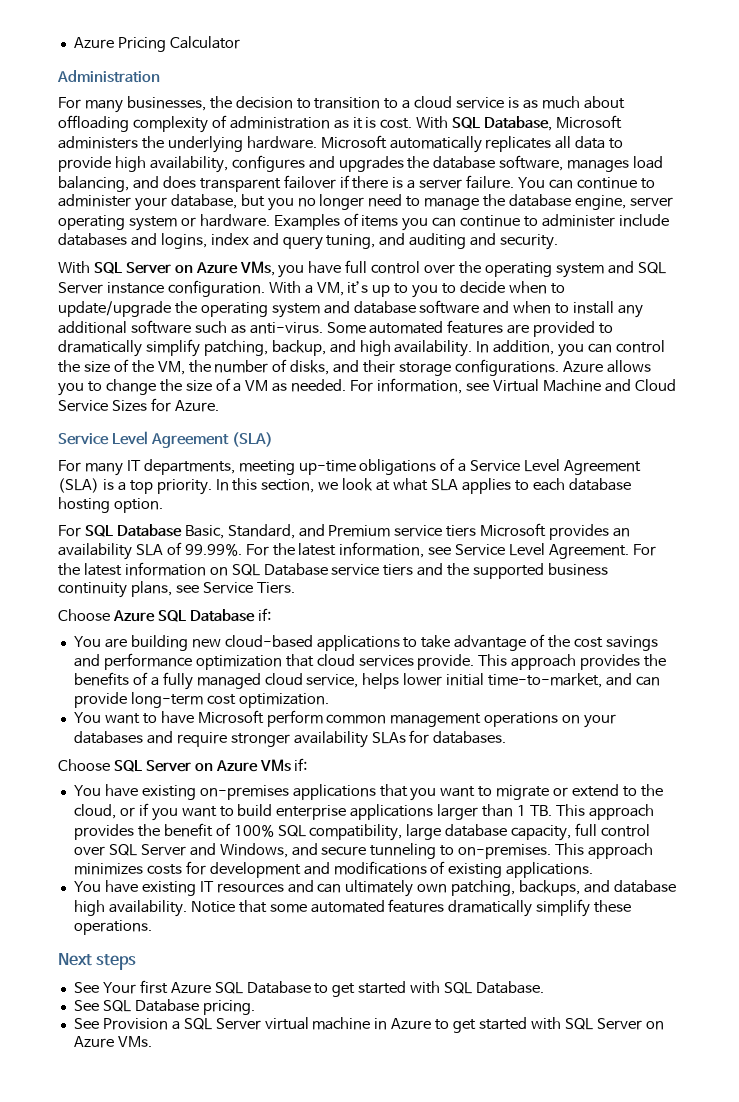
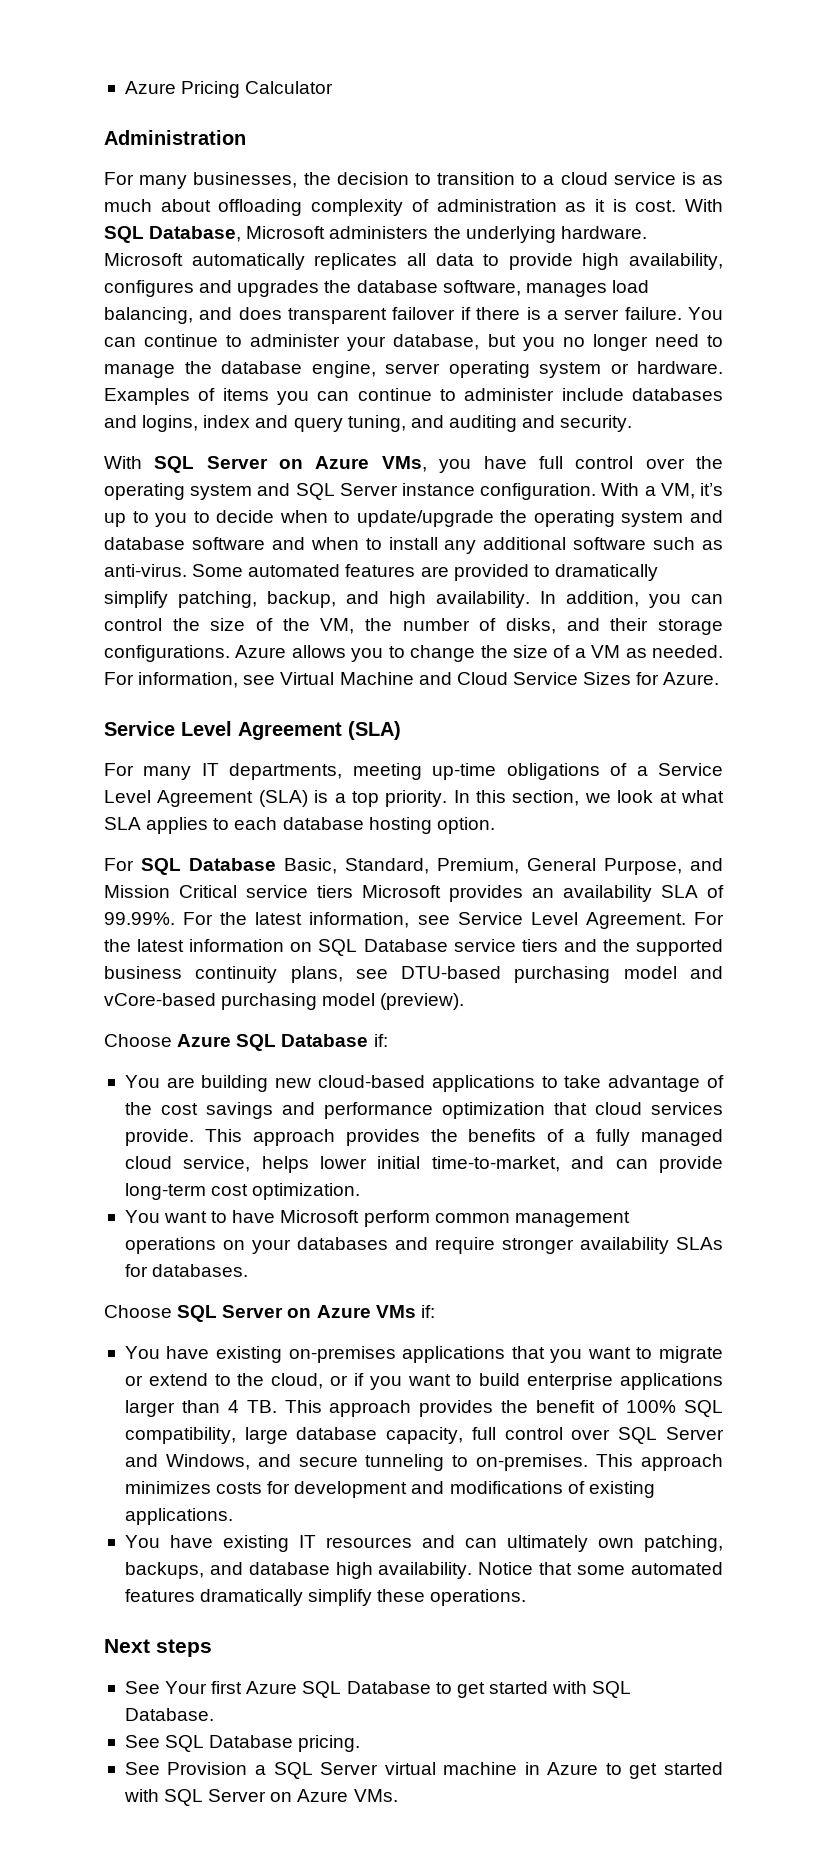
[298,524,391,537] and Premium -> [437,858,723,875] [104,885,237,898] Premium, General Purpose, and Mission Critical
[202,582,295,594] Service Tiers. -> [401,966,723,983] [104,993,465,1010] DTU-based purchasing model and vCore-based purchasing model (preview).
[517,805,527,816] 1 -> [227,1400,239,1413] 4

